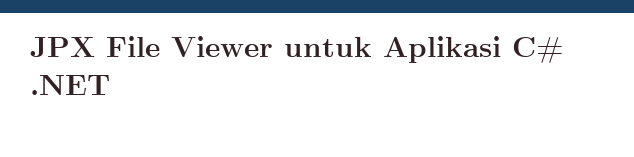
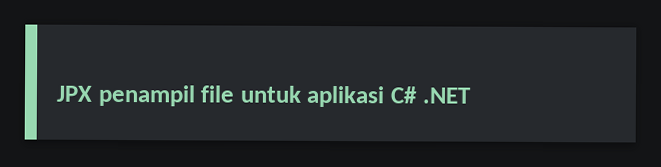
[106,36,501,63] File Viewer untuk Aplikasi -> [97,84,385,108] penampil file untuk aplikasi

